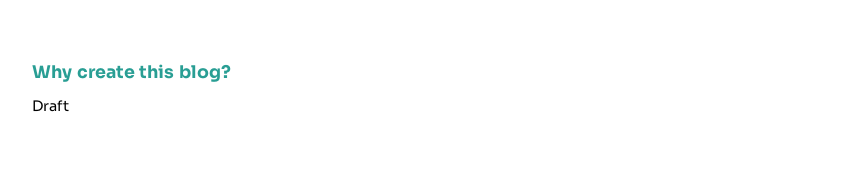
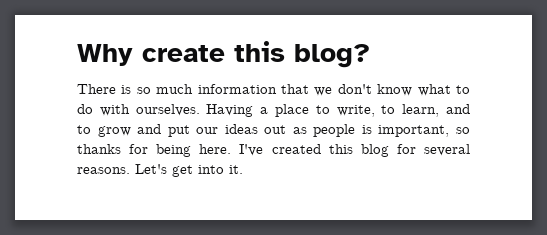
[32,100,69,112] Draft -> [77,84,470,96] [77,104,471,117] [77,124,470,137] [77,144,470,157] [77,164,243,177] There is so much information that we don't know what to do with ourselves. Having a place to write, to learn, and to grow and put our ideas out as people is important, so thanks for being here. I've created this blog for several reasons. Let's get into it.

